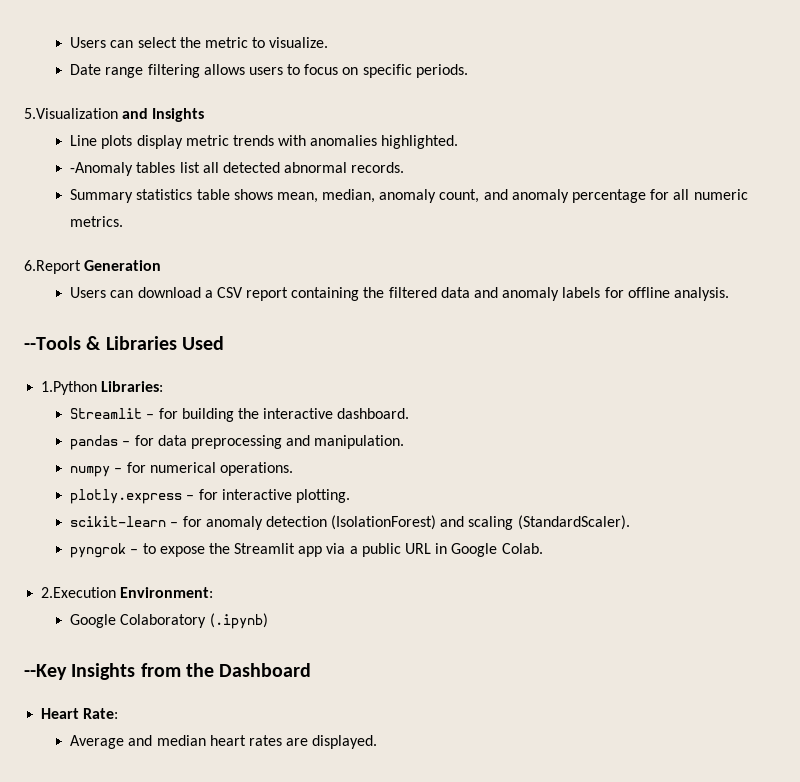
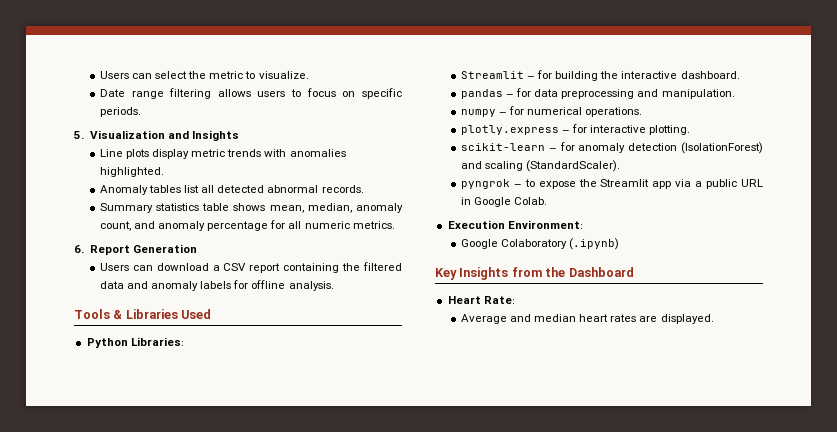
[24,108,118,119] 5.Visualization -> [74,130,165,139] 5. Visualization
[70,162,134,176] -Anomaly -> [99,185,148,195] Anomaly
[24,260,81,274] 6.Report -> [74,245,130,255] 6. Report
[24,336,81,350] --Tools -> [74,309,110,319] Tools
[41,381,98,395] 1.Python -> [86,338,128,348] Python
[41,587,117,598] 2.Execution -> [447,220,505,229] Execution
[24,664,67,680] --Key -> [435,268,457,280] Key

